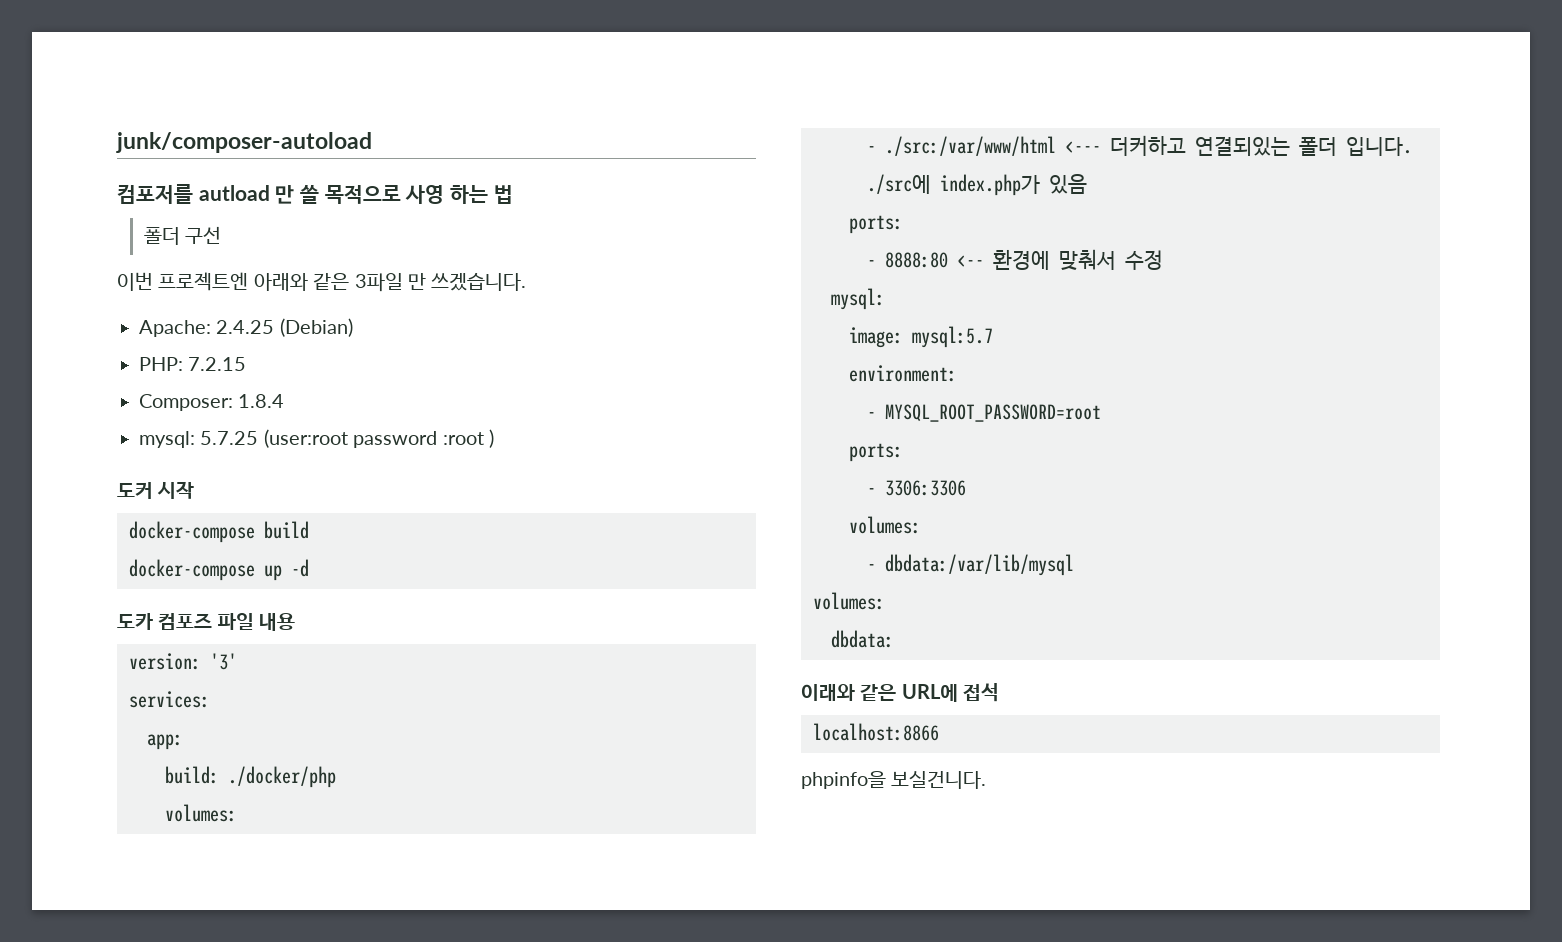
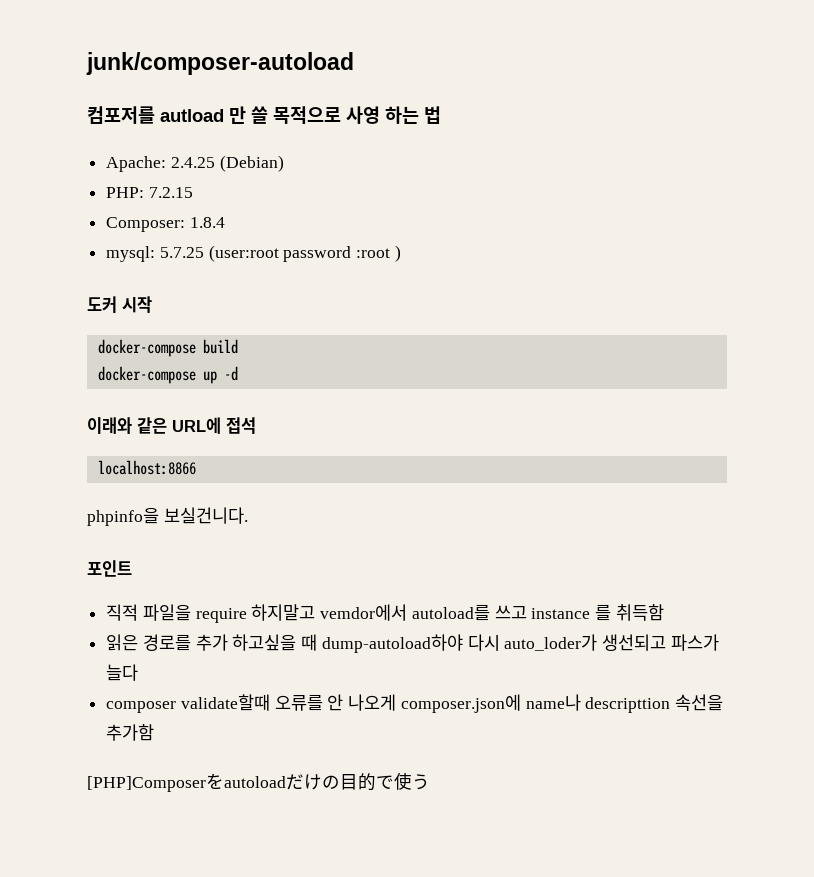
[143,226,221,245] [117,272,527,292] // 폴더 구선 // 이번 프로젝트엔 아래와 같은 3파일 만 쓰겠습니다. -> (441, 115) none
[117,613,296,631] [129,653,237,670] [129,691,210,708] [147,734,183,750] [165,766,336,788] [165,804,237,822] [867,135,1412,156] [867,174,1087,196] [849,215,903,234] [867,249,1163,270] [831,288,885,310] [849,326,993,348] [849,365,957,382] [867,404,1101,422] [849,443,903,462] [867,480,966,496] [849,516,921,534] [867,554,1074,576] [813,592,885,610] [831,630,894,648] // 도카 컴포즈 파일 내용 // version: '3' // services: // app: // build: ./docker/php // volumes: // - ./src:/var/www/html <--- 더커하고 연결되있는 폴더 입니다. ./src에 index.php가 있음 // ports: // - 8888:80 <-- 환경에 맞춰서 수정 // mysql: // image: mysql:5.7 // environment: // - MYSQL_ROOT_PASSWORD=root // ports: // - 3306:3306 // volumes: // - dbdata:/var/lib/mysql // volumes: // dbdata: -> (238, 373) none
(987, 780) none -> [87,560,132,577] [106,604,664,623] [106,634,719,653] [106,664,139,681] [106,694,724,713] [106,724,155,741] [87,772,430,792] // 포인트 // 직적 파일을 require 하지말고 vemdor에서 autoload를 쓰고 instance 를 취득함 // 읽은 경로를 추가 하고싶을 때 dump-autoload하야 다시 auto_loder가 생선되고 파스가 늘다 // composer validate할때 오류를 안 나오게 composer.json에 name나 descripttion 속선을 추가함 // [PHP]Composerをautoloadだけの目的で使う

